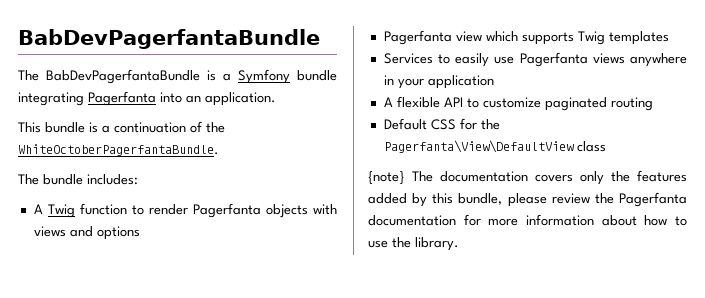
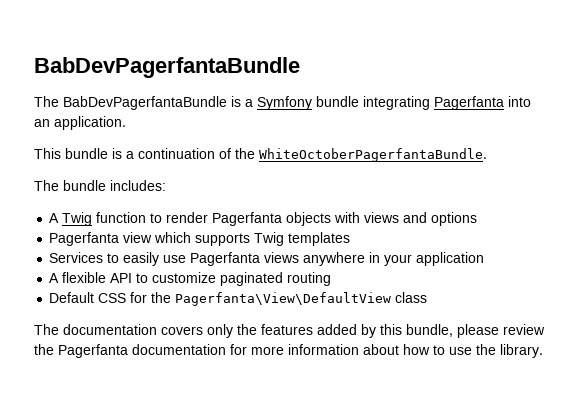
[368,171,405,185] {note} -> (428, 297) none

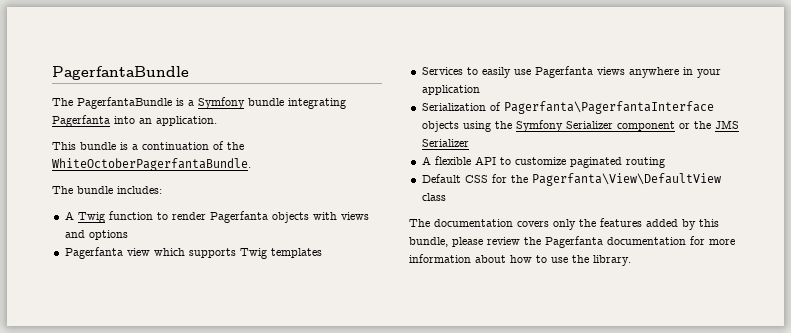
[34,57,300,78] [34,96,227,110] BabDevPagerfantaBundle // The BabDevPagerfantaBundle -> [52,66,189,80] [52,97,172,109] PagerfantaBundle // The PagerfantaBundle
(485, 259) none -> [421,101,714,114] [421,120,739,132] [421,139,469,147] // Serialization of Pagerfanta\PagerfantaInterface objects using the Symfony Serializer component or the JMS Serializer

